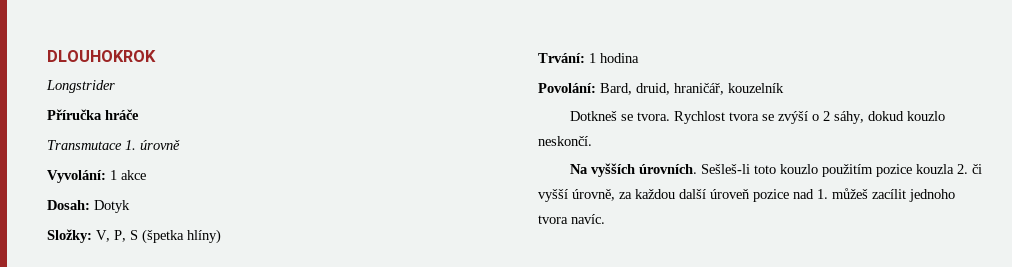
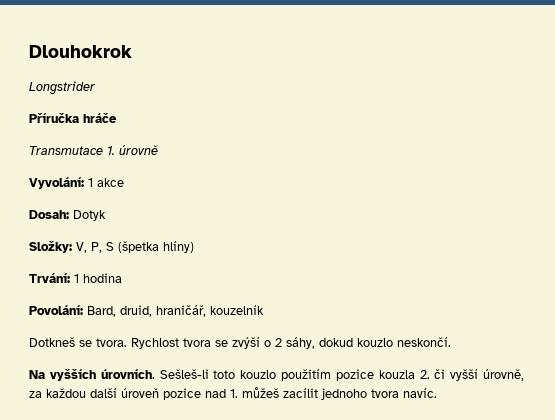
[47,50,156,62] DLOUHOKROK -> [29,45,132,58] Dlouhokrok

